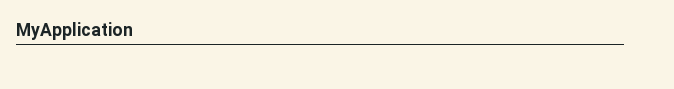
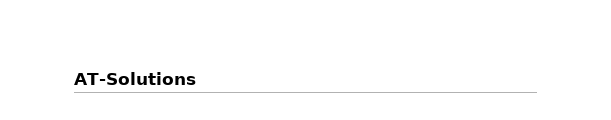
[16,22,133,40] MyApplication -> [74,72,196,85] AT-Solutions

